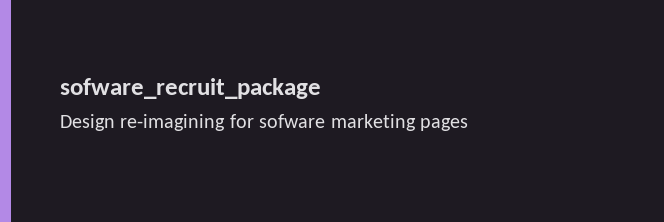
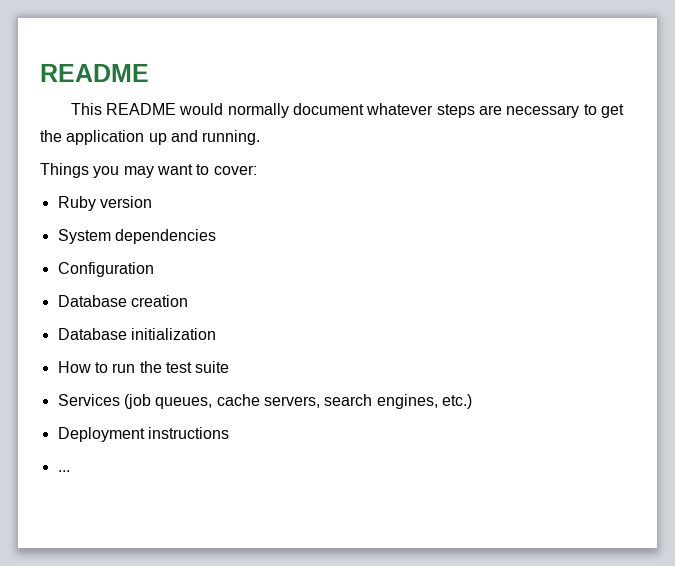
[60,78,321,99] [60,114,468,131] sofware_recruit_package // Design re-imagining for sofware marketing pages -> [40,64,149,82] [70,103,624,118] [40,130,261,145] [40,163,257,178] [57,196,152,211] [57,229,216,244] [57,262,154,277] [57,295,188,307] [57,328,216,340] [57,361,230,373] [57,394,472,409] [57,427,229,442] [57,470,70,472] README // This README would normally document whatever steps are necessary to get the application up and running. // Things you may want to cover: // Ruby version // System dependencies // Configuration // Database creation // Database initialization // How to run the test suite // Services (job queues, cache servers, search engines, etc.) // Deployment instructions // ...

